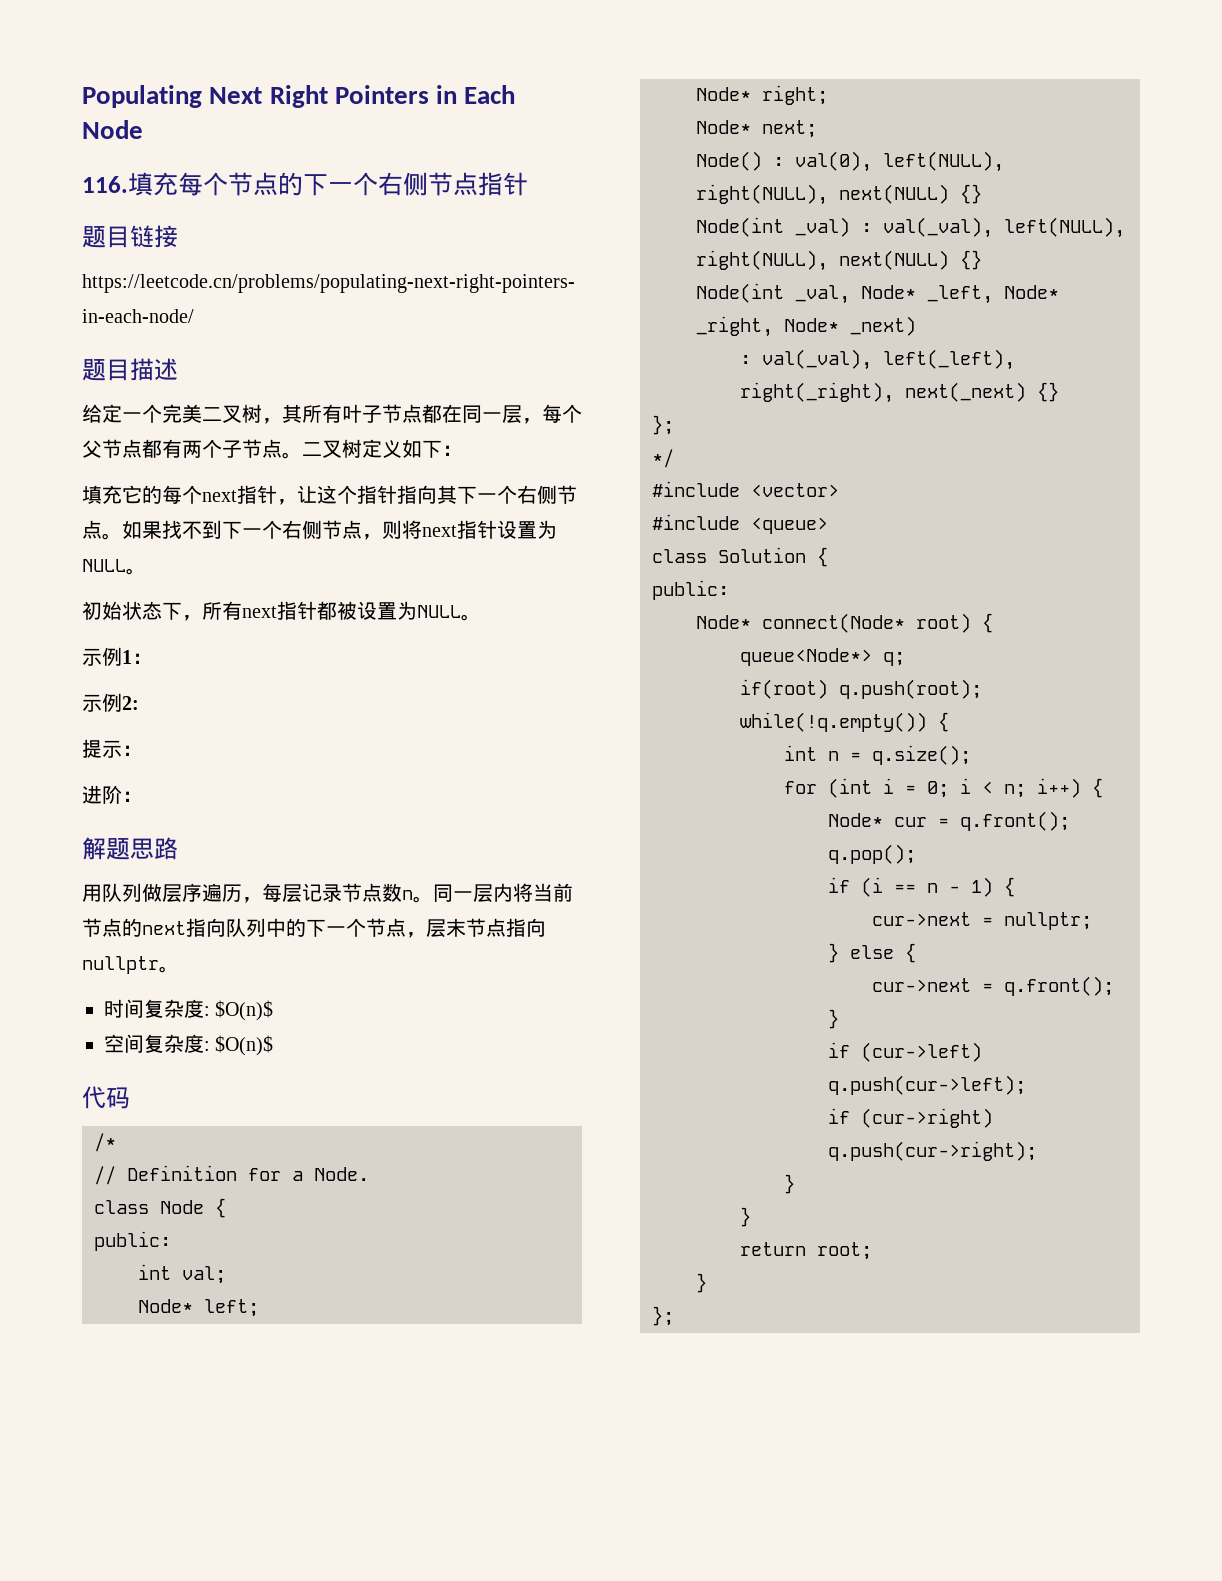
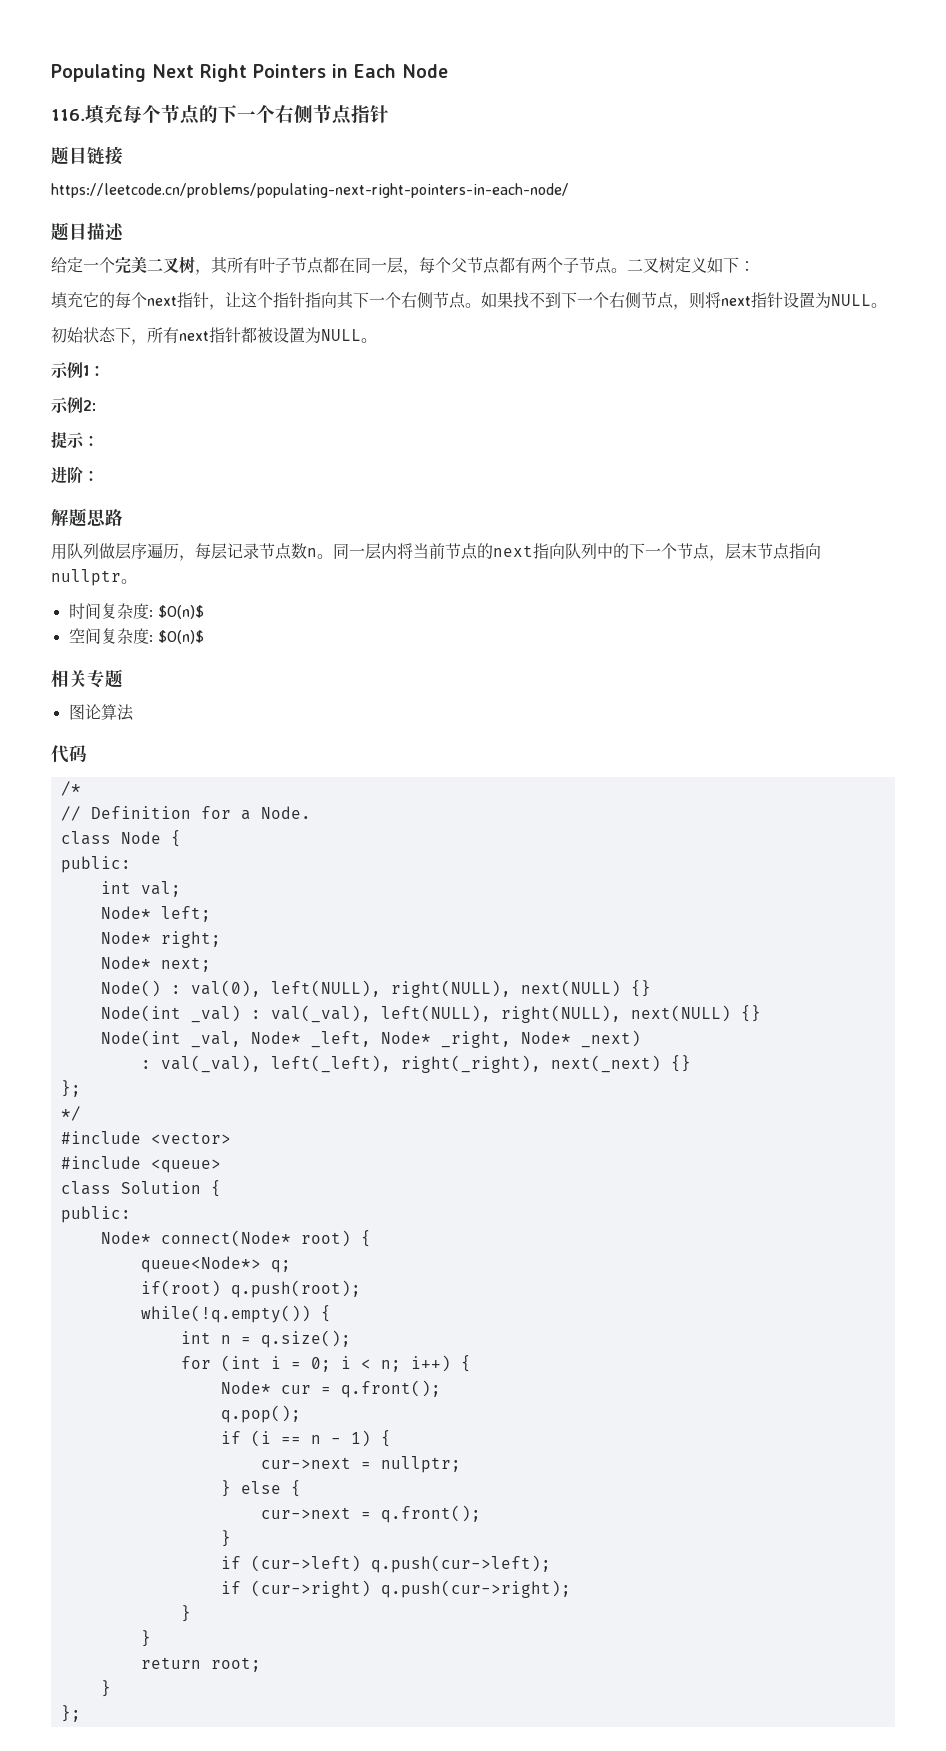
(274, 1045) none -> [51,669,123,688] [68,704,134,721] // 相关专题 // 图论算法

